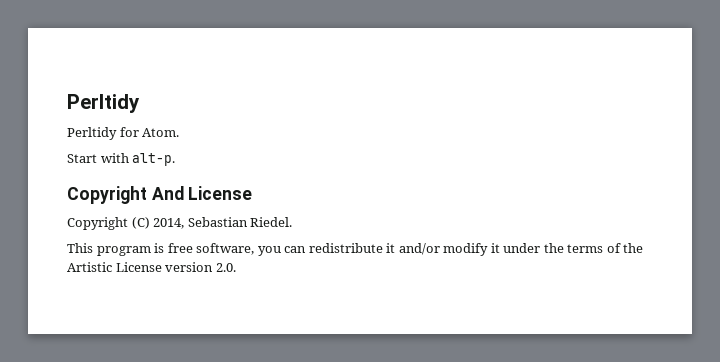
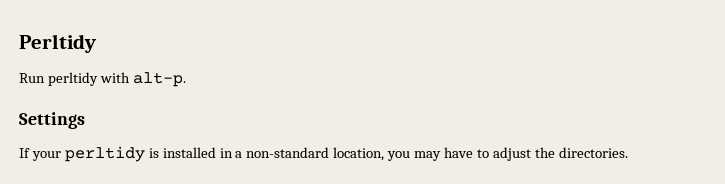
[67,127,180,140] [67,153,176,166] [67,186,253,204] [67,217,293,230] [67,243,644,256] [67,262,236,272] Perltidy for Atom. // Start with alt-p. // Copyright And License // Copyright (C) 2014, Sebastian Riedel. // This program is free software, you can redistribute it and/or modify it under the terms of the Artistic License version 2.0. -> [19,72,186,87] [19,112,85,129] [19,146,628,162] Run perltidy with alt-p. // Settings // If your perltidy is installed in a non-standard location, you may have to adjust the directories.

